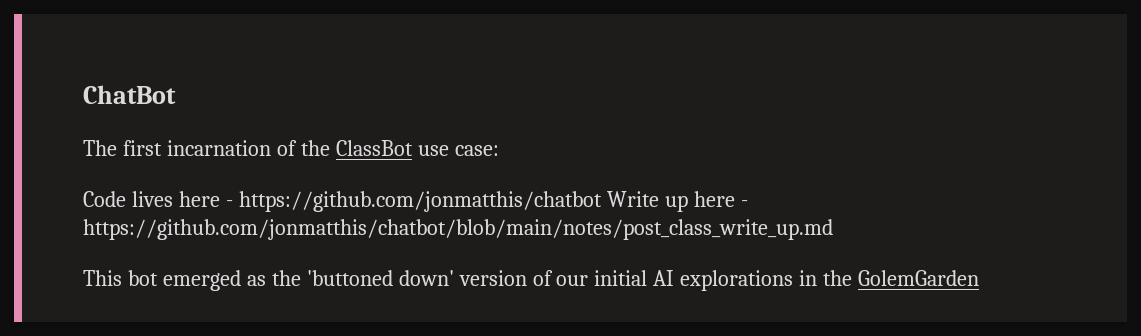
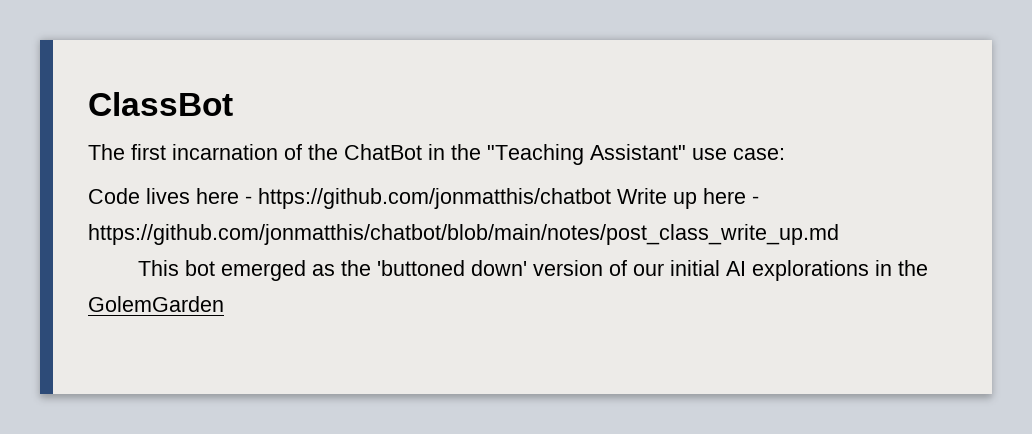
[83,85,176,104] ChatBot -> [88,92,233,116] ClassBot
[335,140,413,156] ClassBot -> [344,144,686,165] ChatBot in the "Teaching Assistant"

